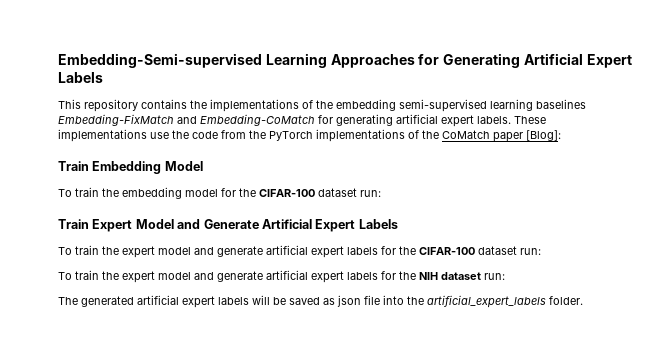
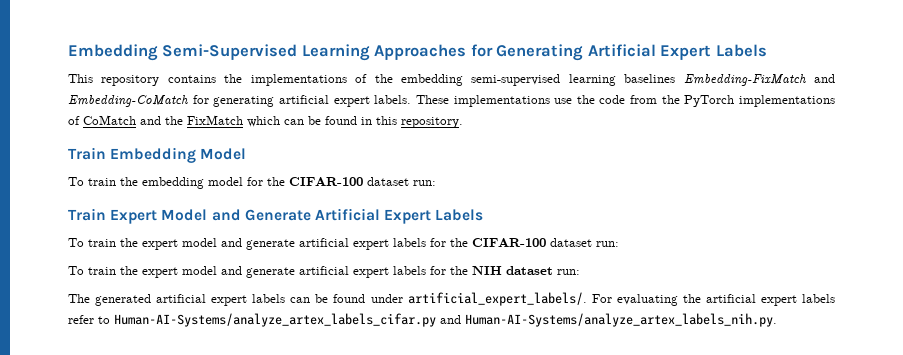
[58,53,262,68] Embedding-Semi-supervised -> [68,44,298,61] Embedding Semi-Supervised
[422,130,561,142] the CoMatch paper [Blog]: -> [83,115,463,128] CoMatch and the FixMatch which can be found in this repository.
[252,295,583,308] will be saved as json file into the artificial_expert_labels folder. -> [290,292,836,306] [68,313,777,327] can be found under artificial_expert_labels/. For evaluating the artificial expert labels refer to Human-AI-Systems/analyze_artex_labels_cifar.py and Human-AI-Systems/analyze_artex_labels_nih.py.

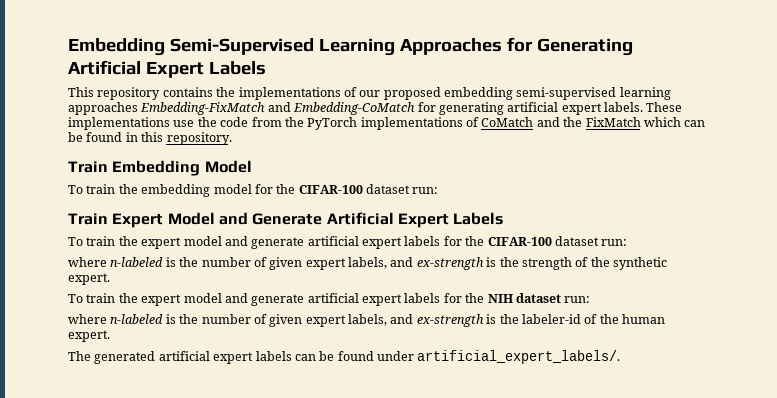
[374,74,393,83] the -> [359,87,441,100] our proposed
[624,74,676,83] baselines -> [68,102,138,115] approaches
(619, 244) none -> [68,257,667,270] [68,273,110,285] // where n-labeled is the number of given expert labels, and ex-strength is the strength of the synthetic expert.
(580, 272) none -> [68,314,665,327] [68,330,110,342] // where n-labeled is the number of given expert labels, and ex-strength is the labeler-id of the human expert.
[591,294,836,306] [68,313,777,327] For evaluating the artificial expert labels refer to Human-AI-Systems/analyze_artex_labels_cifar.py and Human-AI-Systems/analyze_artex_labels_nih.py. -> (621, 357) none

